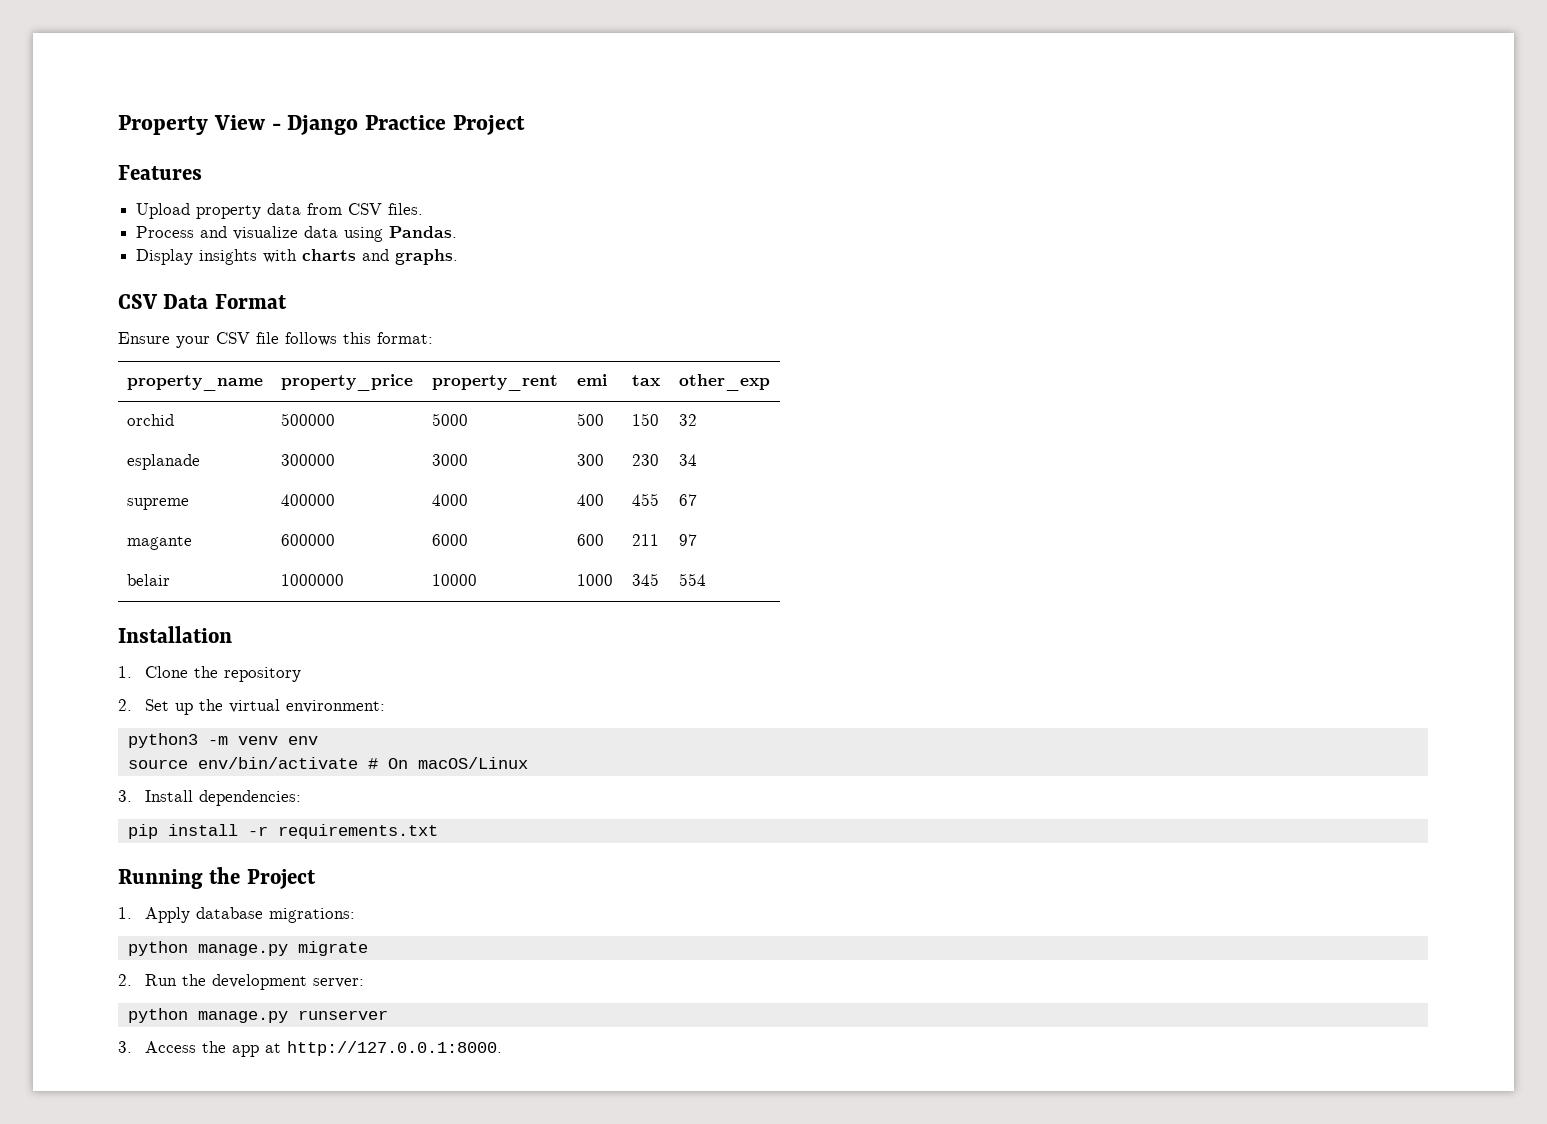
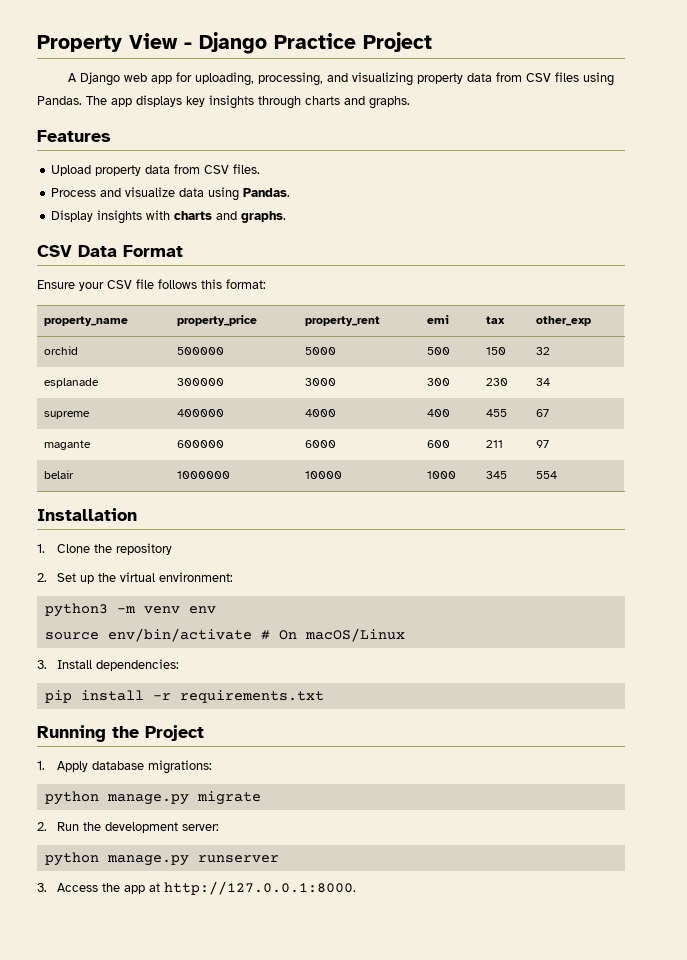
(525, 125) none -> [68,72,615,86] [37,95,410,109] // A Django web app for uploading, processing, and visualizing property data from CSV files using Pandas. The app displays key insights through charts and graphs.

